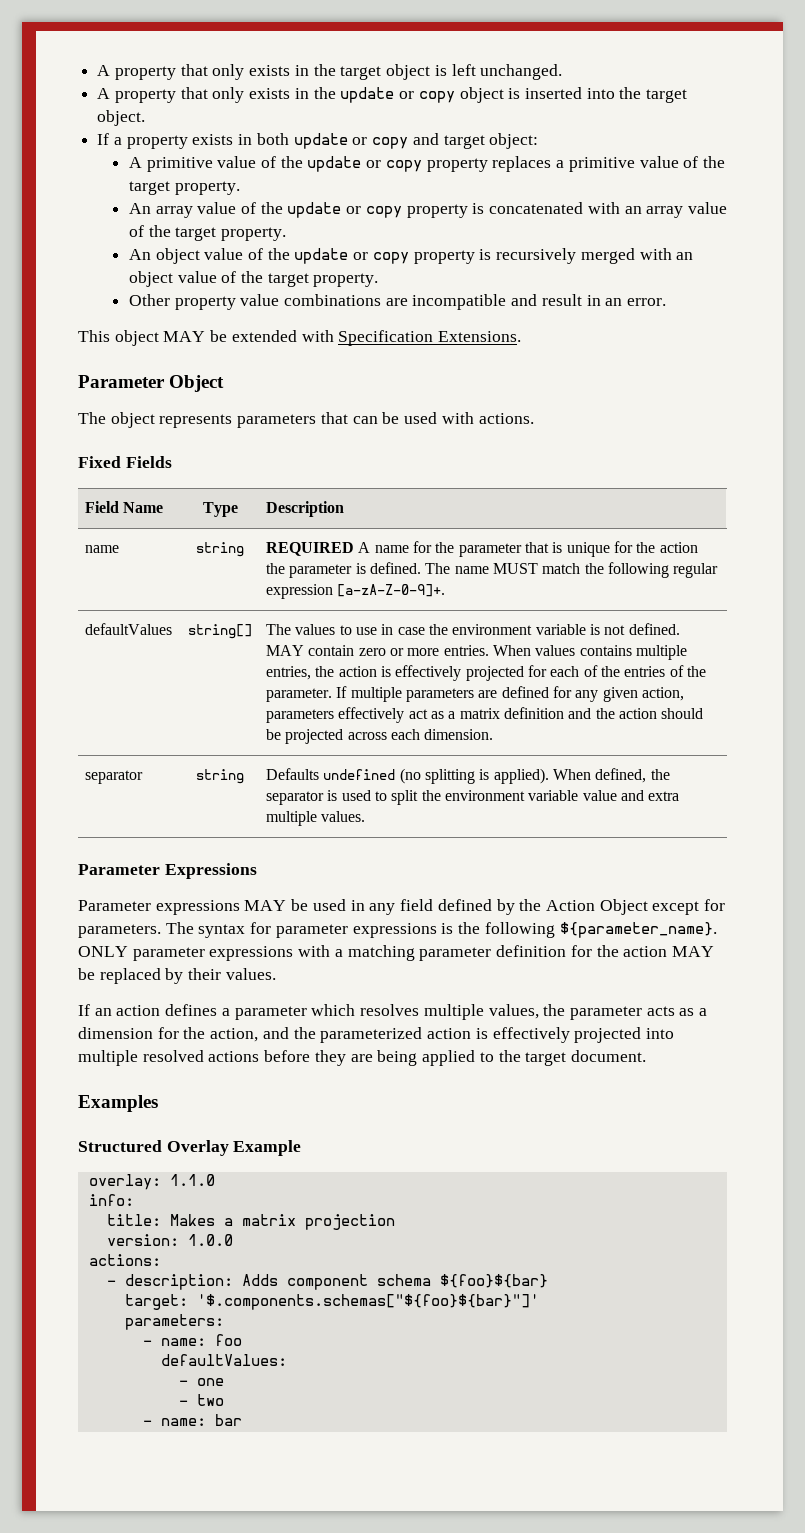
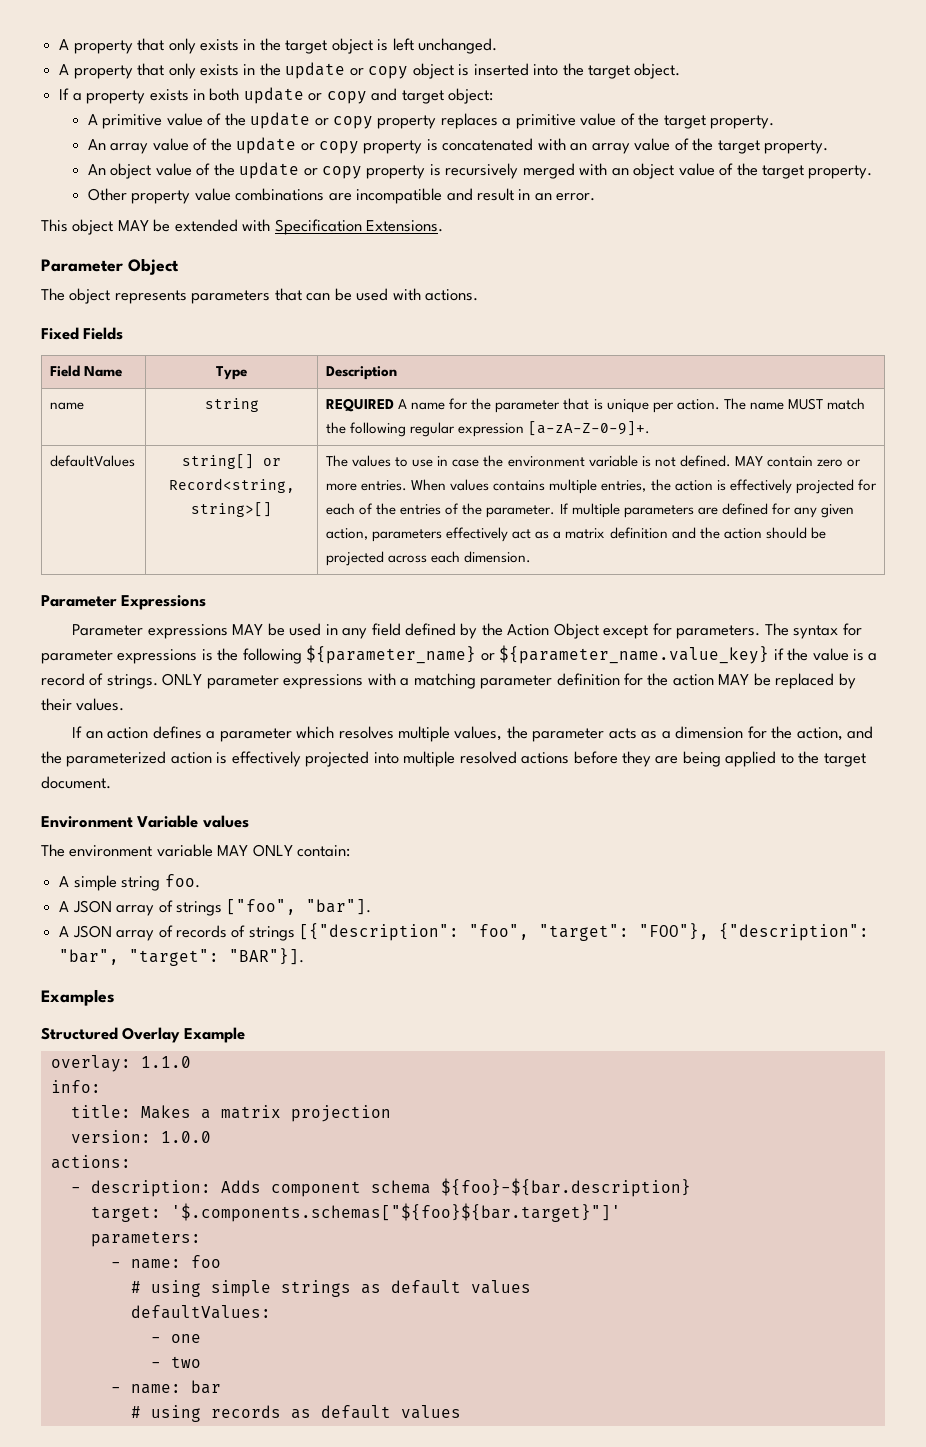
[613,541,698,553] [266,562,422,578] for the action the parameter is defined. -> [652,399,720,413] per action.
(252, 631) none -> [263,458,281,466] [168,478,295,493] [191,502,272,517] or Record<string, string>[]
[85,770,144,784] [196,769,244,784] [266,768,670,784] [266,790,680,805] [266,811,366,826] // separator | string | Defaults undefined (no splitting is applied). When defined, the separator is used to split the environment variable value and extra multiple values. -> (532, 557) none
[559,922,717,938] ${parameter_name}. -> [306,645,878,664] [41,673,158,689] ${parameter_name} or ${parameter_name.value_key} if the value is a record of strings.
(646, 1056) none -> [41,815,249,828] [41,844,351,857] [59,874,200,891] [59,899,372,916] [59,923,870,941] [59,948,305,966] // Environment Variable values // The environment variable MAY ONLY contain: // A simple string foo. // A JSON array of strings ["foo", "bar"]. // A JSON array of records of strings [{"description": "foo", "target": "FOO"}, {"description": "bar", "target": "BAR"}].
[439,1274,548,1288] ${foo}${bar} -> [440,1178,691,1197] ${foo}-${bar.description}
[196,1294,539,1310] '$.components.schemas["${foo}${bar}"]' -> [170,1203,621,1222] '$.components.schemas["${foo}${bar.target}"]'
(242, 1340) none -> [130,1280,531,1297] // # using simple strings as default values
(242, 1420) none -> [130,1405,461,1422] // # using records as default values

